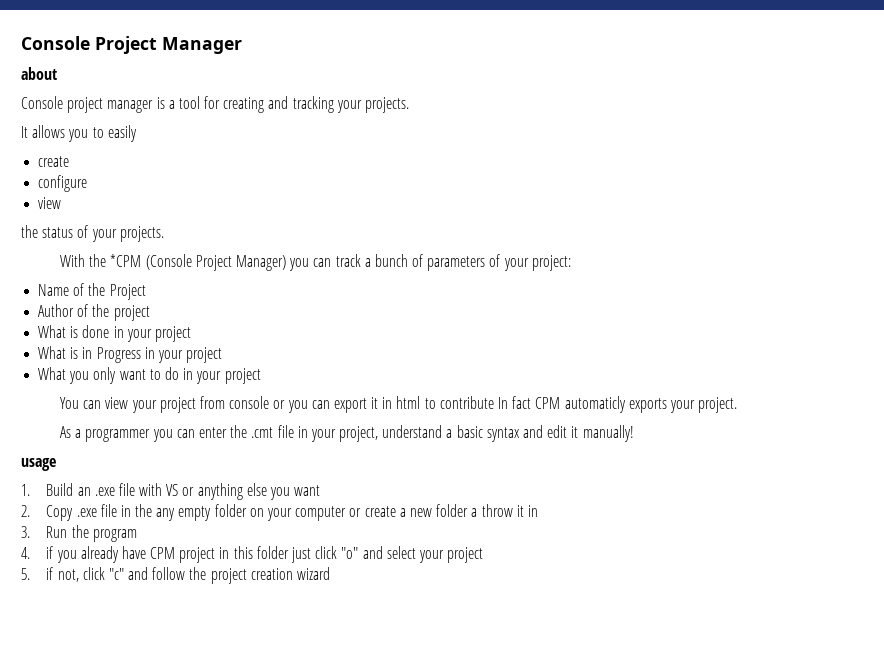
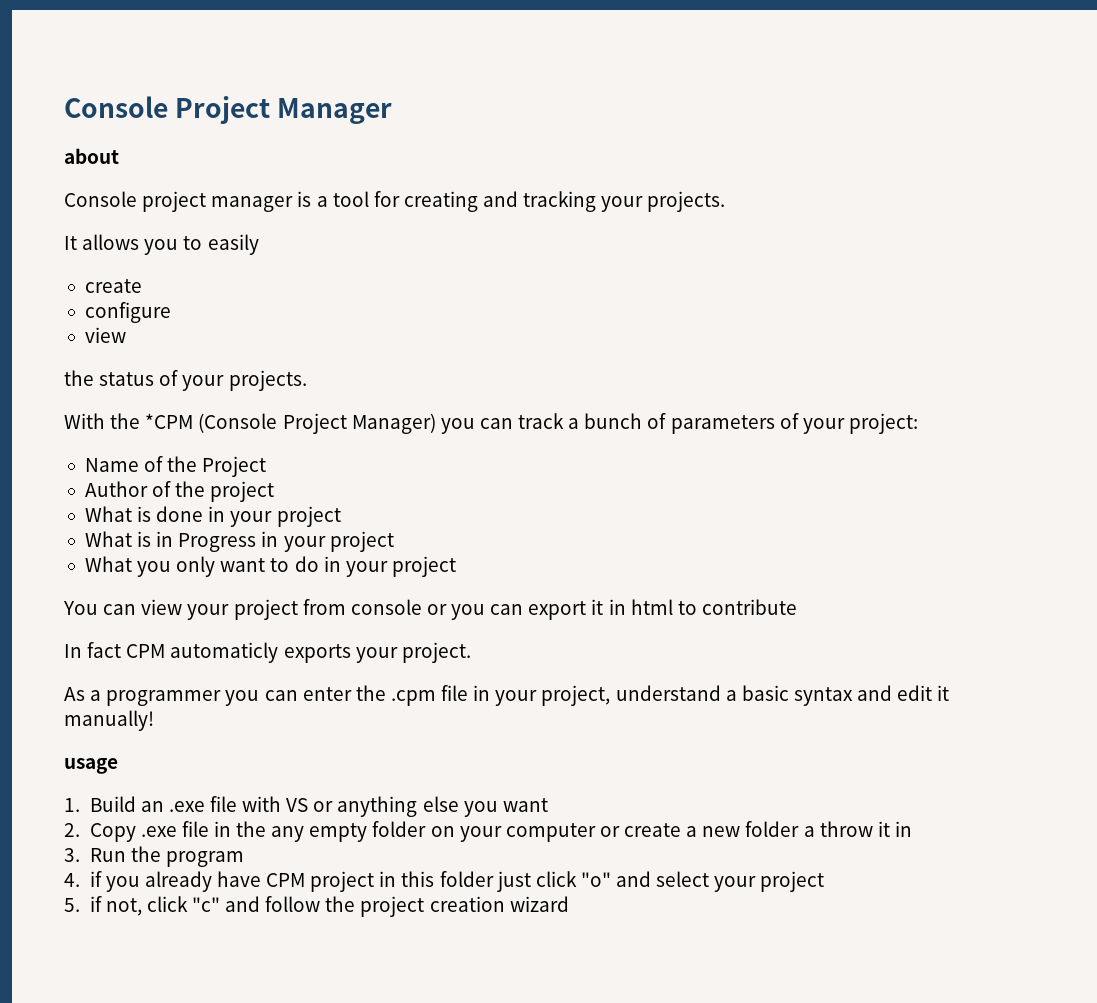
(494, 402) none -> (797, 607) //
[251,427,274,438] .cmt -> [390,690,436,706] .cpm

